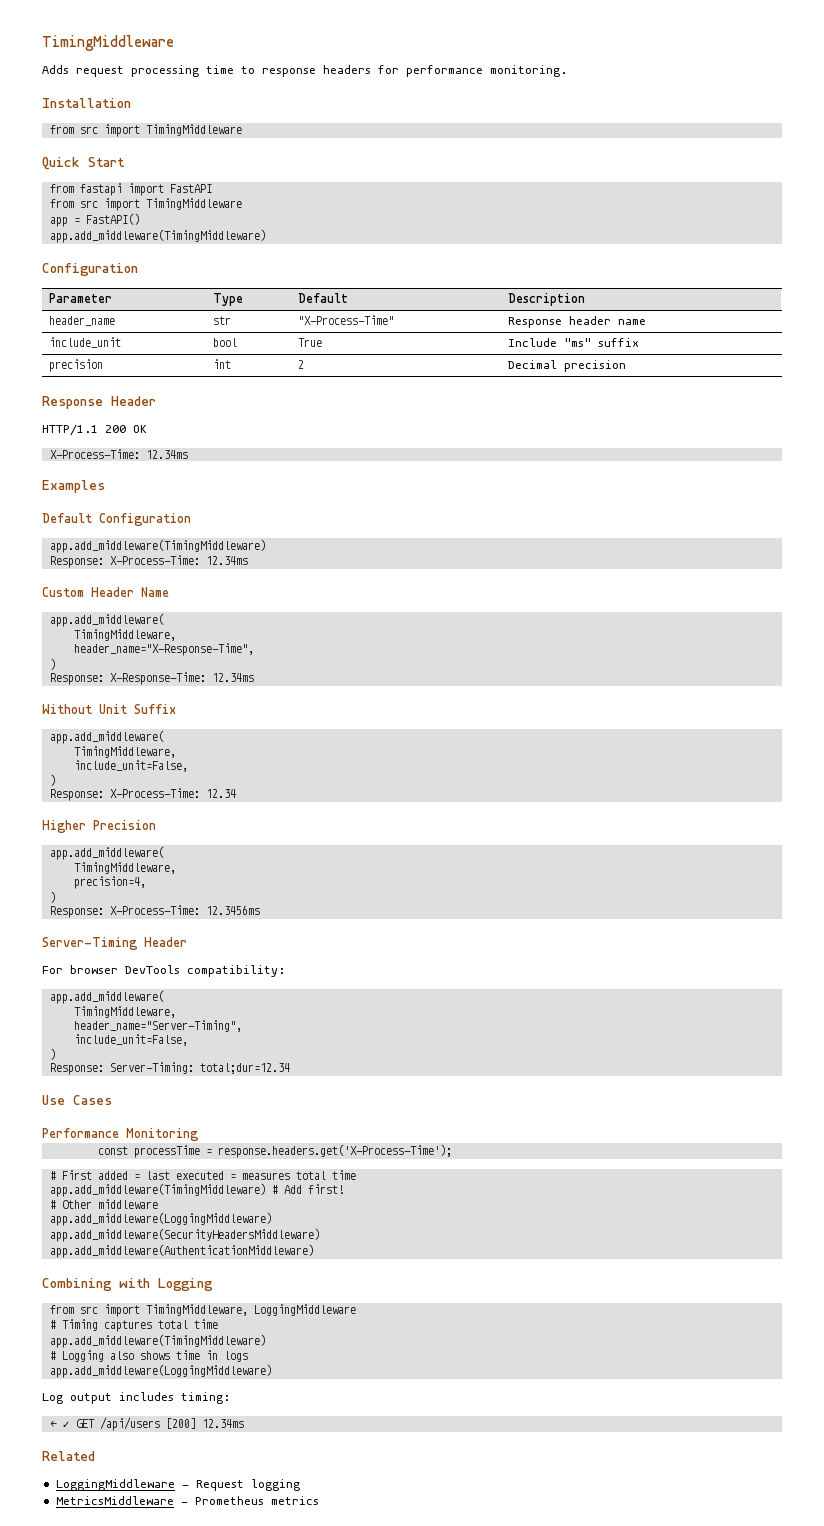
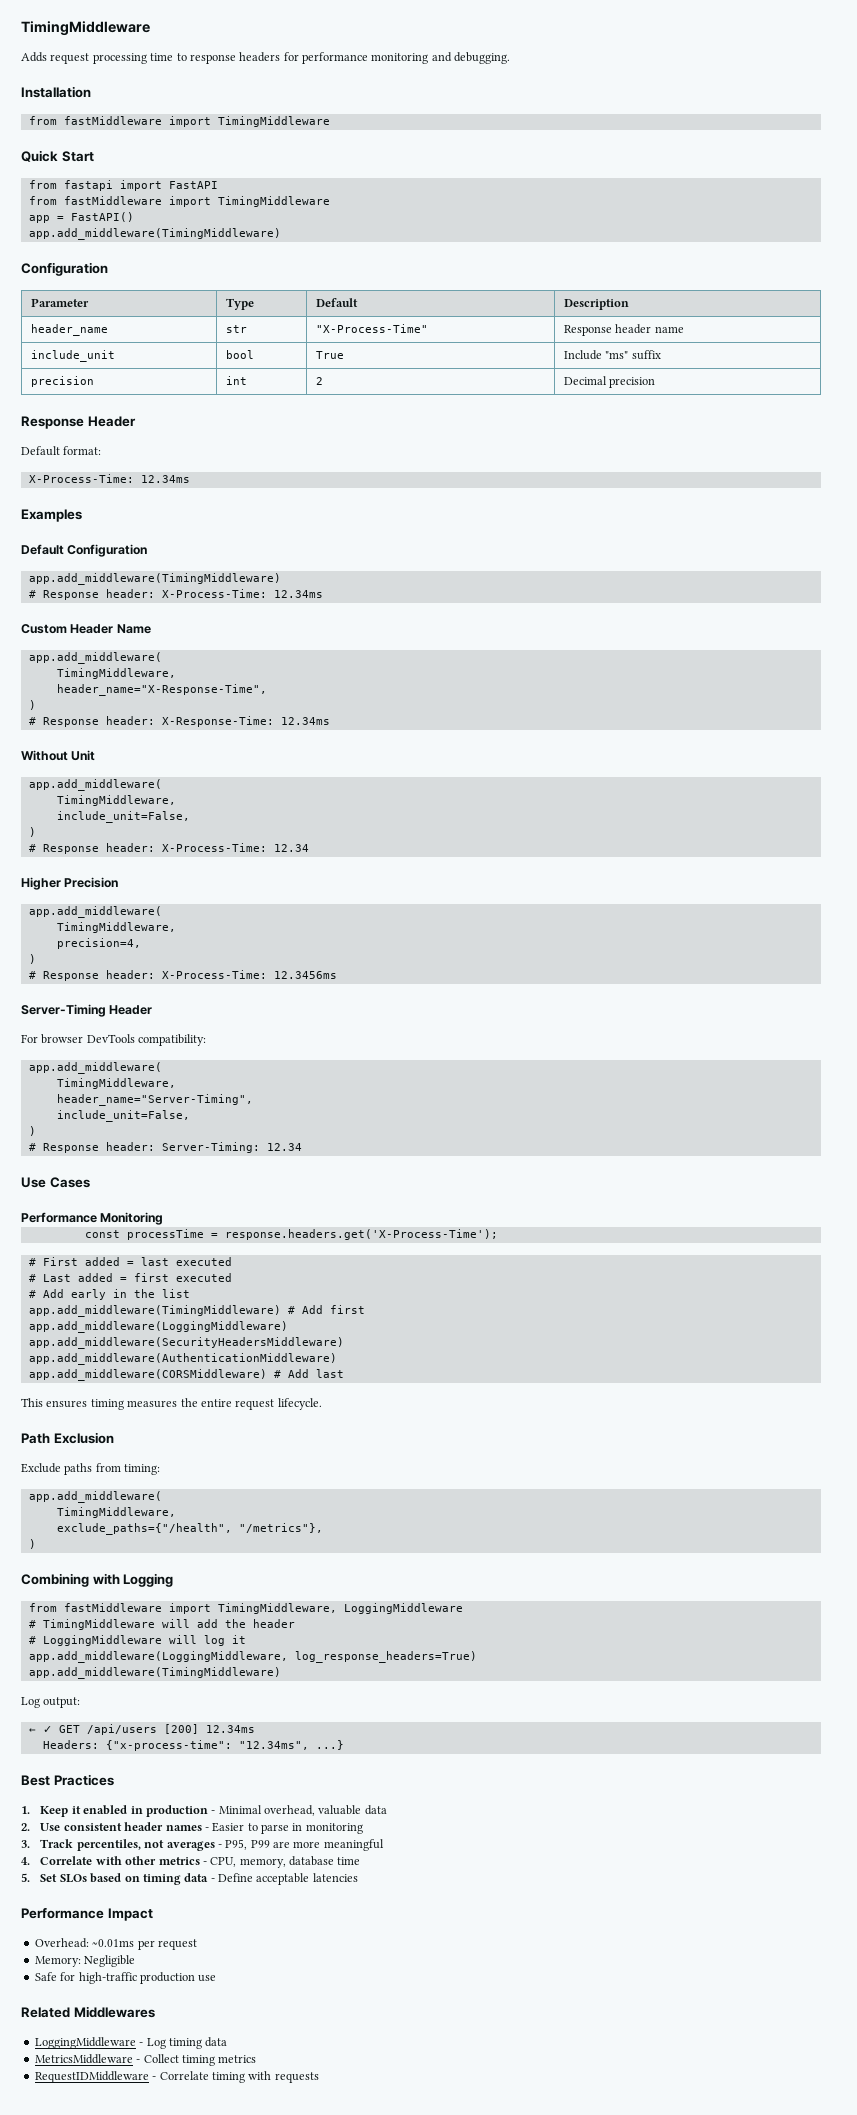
[490,65,567,77] monitoring. -> [371,52,511,64] monitoring and debugging.
[79,126,98,134] src -> [63,116,162,125] fastMiddleware
[79,200,98,208] src -> [63,196,162,205] fastMiddleware
[42,424,147,436] HTTP/1.1 200 OK -> [21,446,102,456] Default format:
[49,556,104,568] Response: -> [28,589,155,600] # Response header:
[49,673,104,685] Response: -> [28,716,155,727] # Response header:
[134,704,176,714] Suffix -> (96, 755) none
[49,789,104,801] Response: -> [28,843,155,854] # Response header:
[49,906,104,918] Response: -> [28,970,155,981] # Response header:
[49,1062,290,1075] Response: Server-Timing: total;dur=12.34 -> [28,1142,302,1153] # Response header: Server-Timing: 12.34
[229,1170,356,1180] = measures total time -> [28,1273,232,1282] [28,1289,190,1300] // # Last added = first executed // # Add early in the list
[307,1184,344,1194] [49,1199,158,1209] first! // # Other middleware -> [329,1305,365,1314] first
(314, 1251) none -> [28,1369,344,1381] [21,1398,322,1410] [21,1432,114,1444] [21,1463,161,1475] [28,1491,162,1503] [56,1507,176,1518] [56,1523,323,1535] [28,1539,36,1549] // app.add_middleware(CORSMiddleware) # Add last // This ensures timing measures the entire request lifecycle. // Path Exclusion // Exclude paths from timing: // app.add_middleware( // TimingMiddleware, // exclude_paths={"/health", "/metrics"}, // )
[79,1306,98,1314] src -> [63,1603,162,1612] fastMiddleware
[61,1319,218,1332] [49,1334,266,1348] [49,1350,248,1362] [49,1364,272,1378] [42,1392,230,1404] Timing captures total time // app.add_middleware(TimingMiddleware) // # Logging also shows time in logs // app.add_middleware(LoggingMiddleware) // Log output includes timing: -> [42,1619,295,1630] [28,1635,246,1646] [28,1651,477,1663] [28,1667,281,1679] [21,1697,81,1708] TimingMiddleware will add the header // # LoggingMiddleware will log it // app.add_middleware(LoggingMiddleware, log_response_headers=True) // app.add_middleware(TimingMiddleware) // Log output:
(244, 1423) none -> [42,1740,344,1751] [21,1774,114,1786] [21,1805,387,1817] [21,1822,363,1834] [21,1839,384,1851] [21,1856,361,1868] [21,1873,358,1885] [21,1908,153,1921] [34,1938,197,1950] [34,1955,136,1967] [34,1972,217,1984] // Headers: {"x-process-time": "12.34ms", ...} // Best Practices // 1. Keep it enabled in production - Minimal overhead, valuable data // 2. Use consistent header names - Easier to parse in monitoring // 3. Track percentiles, not averages - P95, P99 are more meaningful // 4. Correlate with other metrics - CPU, memory, database time // 5. Set SLOs based on timing data - Define acceptable latencies // Performance Impact // Overhead: ~0.01ms per request // Memory: Negligible // Safe for high-traffic production use
(95, 1456) none -> [73,2006,155,2018] Middlewares
[195,1479,300,1491] Request logging -> [146,2037,228,2049] Log timing data
[194,1496,319,1505] Prometheus metrics -> [143,2054,257,2066] [34,2071,319,2083] Collect timing metrics // RequestIDMiddleware - Correlate timing with requests

